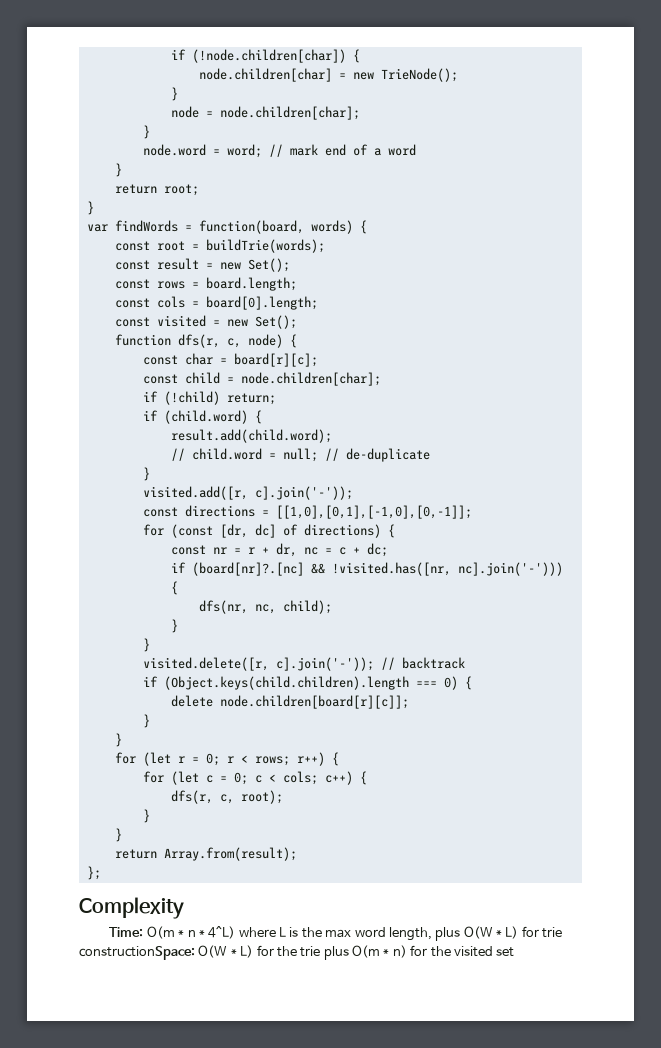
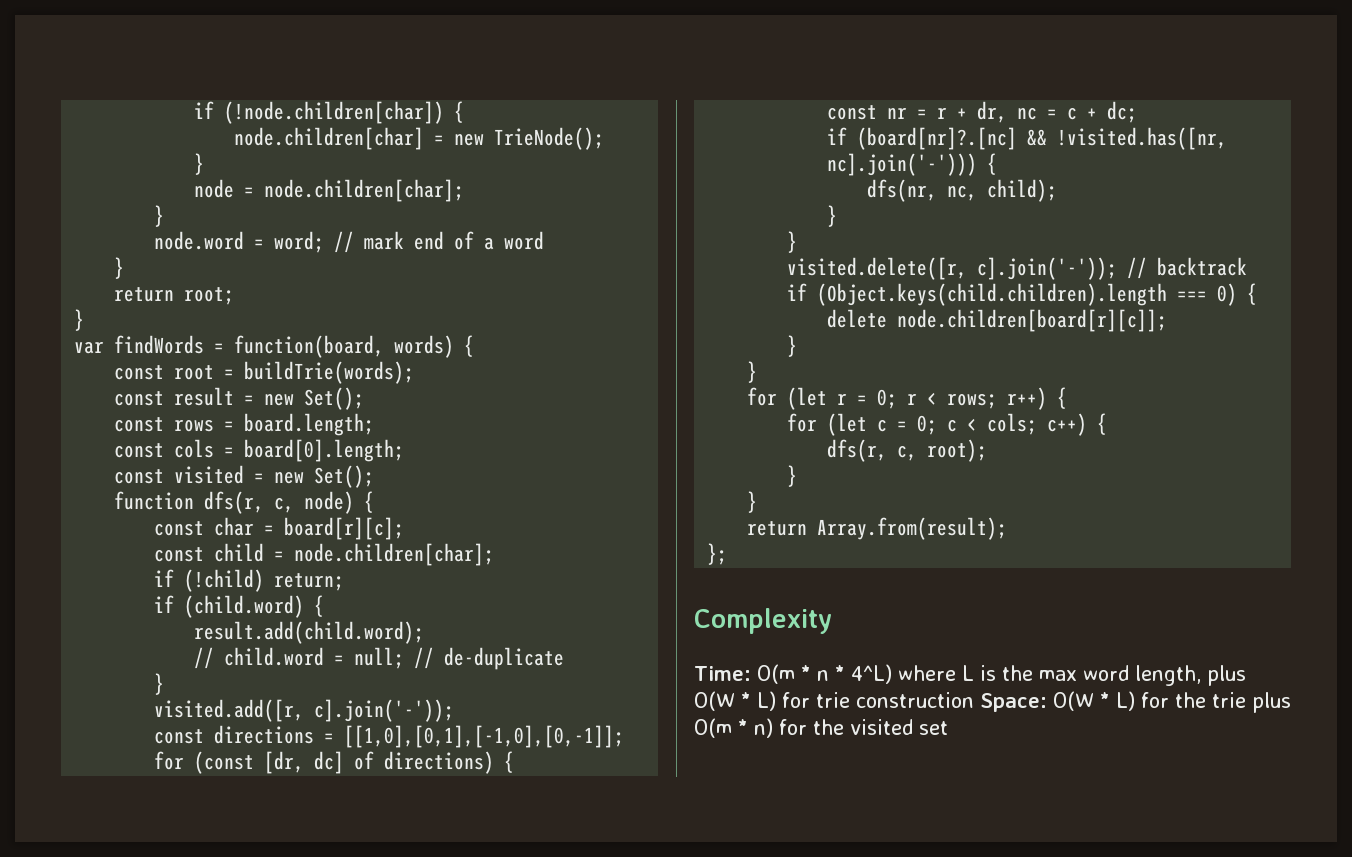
[79,946,195,960] constructionSpace: -> [856,692,1047,712] construction Space:

